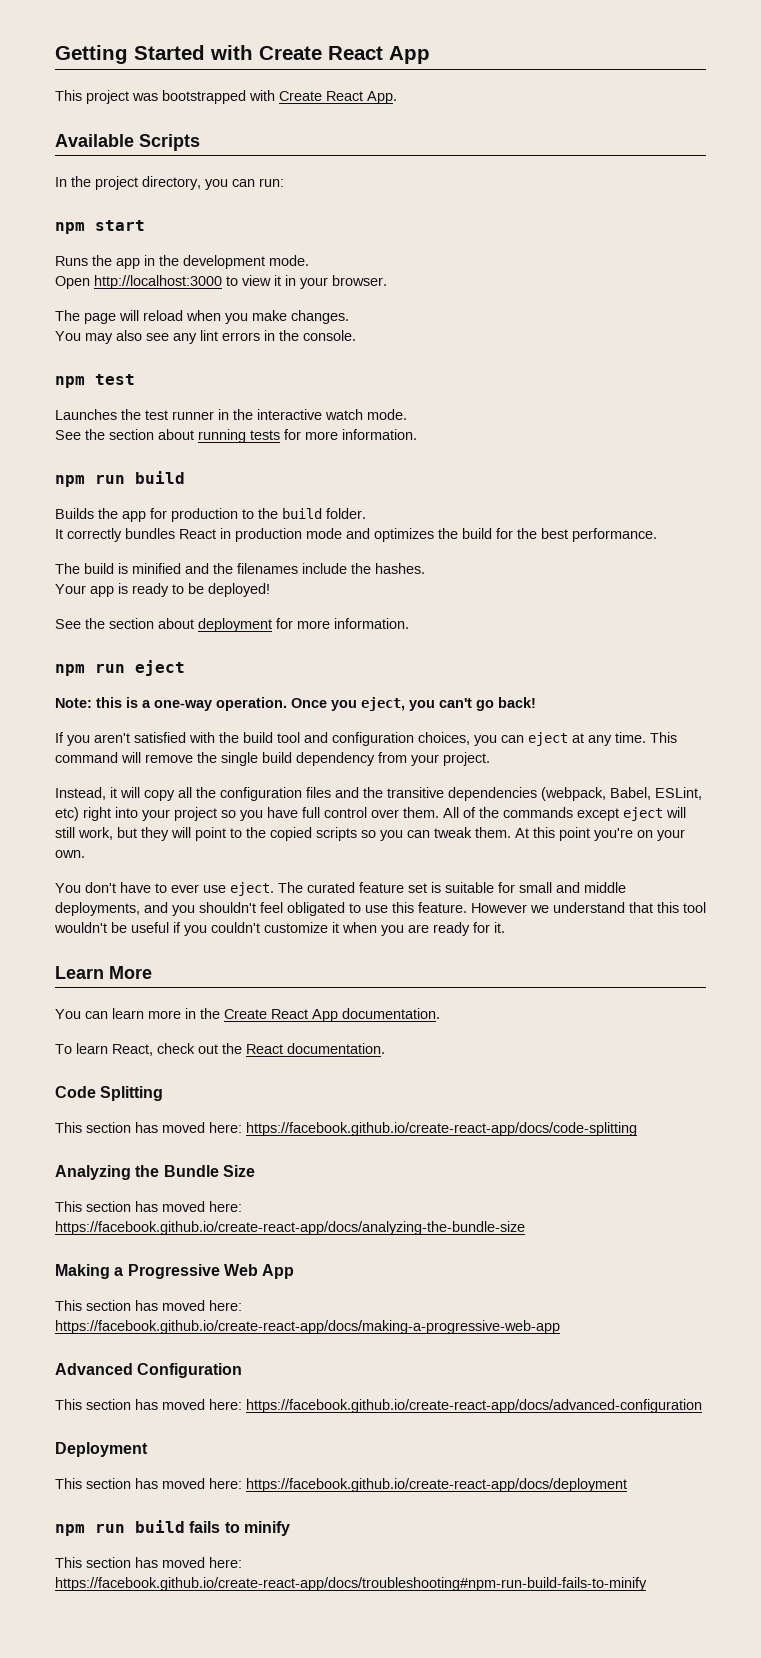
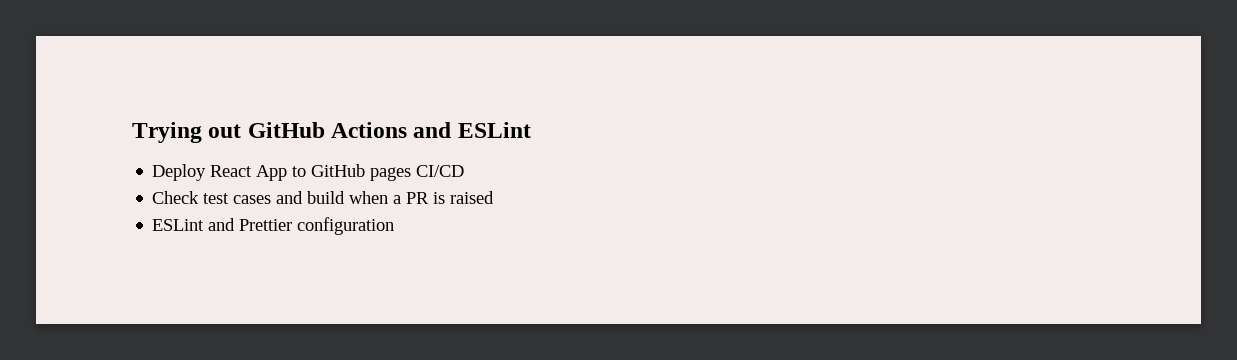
[55,45,430,64] [55,90,397,104] [55,134,200,151] [55,176,284,190] [55,220,145,234] [55,255,309,269] [55,275,387,289] [55,310,349,324] [55,330,356,344] [55,374,135,388] [55,409,407,420] [55,429,417,443] [55,471,185,487] [55,508,366,522] [55,528,657,542] [55,563,425,574] [55,583,270,597] [55,618,409,632] [55,660,185,676] [55,697,536,711] [55,732,677,746] [55,752,490,766] [55,787,702,801] [55,807,686,821] [55,827,685,841] [55,850,85,858] [55,882,626,896] [55,902,706,916] [54,922,505,936] [55,966,152,979] [55,1008,440,1022] [55,1043,385,1056] [55,1086,164,1101] [55,1122,637,1136] [55,1165,255,1180] [55,1201,242,1212] [55,1221,525,1235] [55,1264,295,1279] [55,1300,242,1311] [55,1320,560,1334] [55,1363,243,1378] [55,1399,702,1413] [55,1442,148,1457] [55,1478,627,1492] [55,1520,290,1536] [55,1557,242,1568] [55,1577,647,1591] Getting Started with Create React App // This project was bootstrapped with Create React App. // Available Scripts // In the project directory, you can run: // npm start // Runs the app in the development mode. // Open http://localhost:3000 to view it in your browser. // The page will reload when you make changes. // You may also see any lint errors in the console. // npm test // Launches the test runner in the interactive watch mode. // See the section about running tests for more information. // npm run build // Builds the app for production to the build folder. // It correctly bundles React in production mode and optimizes the build for the best performance. // The build is minified and the filenames include the hashes. // Your app is ready to be deployed! // See the section about deployment for more information. // npm run eject // Note: this is a one-way operation. Once you eject, you can't go back! // If you aren't satisfied with the build tool and configuration choices, you can eject at any time. This command will remove the single build dependency from your project. // Instead, it will copy all the configuration files and the transitive dependencies (webpack, Babel, ESLint, etc) right into your project so you have full control over them. All of the commands except eject will still work, but they will point to the copied scripts so you can tweak them. At this point you're on your own. // You don't have to ever use eject. The curated feature set is suitable for small and middle deployments, and you shouldn't feel obligated to use this feature. However we understand that this tool wouldn't be useful if you couldn't customize it when you are ready for it. // Learn More // You can learn more in the Create React App documentation. // To learn React, check out the React documentation. // Code Splitting // This section has moved here: https://facebook.github.io/create-react-app/docs/code-splitting // Analyzing the Bundle Size // This section has moved here: https://facebook.github.io/create-react-app/docs/analyzing-the-bundle-size // Making a Progressive Web App // This section has moved here: https://facebook.github.io/create-react-app/docs/making-a-progressive-web-app // Advanced Configuration // This section has moved here: https://facebook.github.io/create-react-app/docs/advanced-configuration // Deployment // This section has moved here: https://facebook.github.io/create-react-app/docs/deployment // npm run build fails to minify // This section has moved here: https://facebook.github.io/create-react-app/docs/troubleshooting#npm-run-build-fails-to-minify -> [132,122,531,143] [152,164,465,181] [152,191,495,204] [152,217,395,235] Trying out GitHub Actions and ESLint // Deploy React App to GitHub pages CI/CD // Check test cases and build when a PR is raised // ESLint and Prettier configuration

